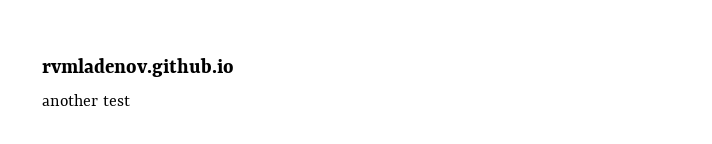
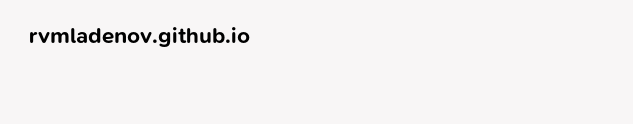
[42,94,130,106] // another test -> (250, 37) none

